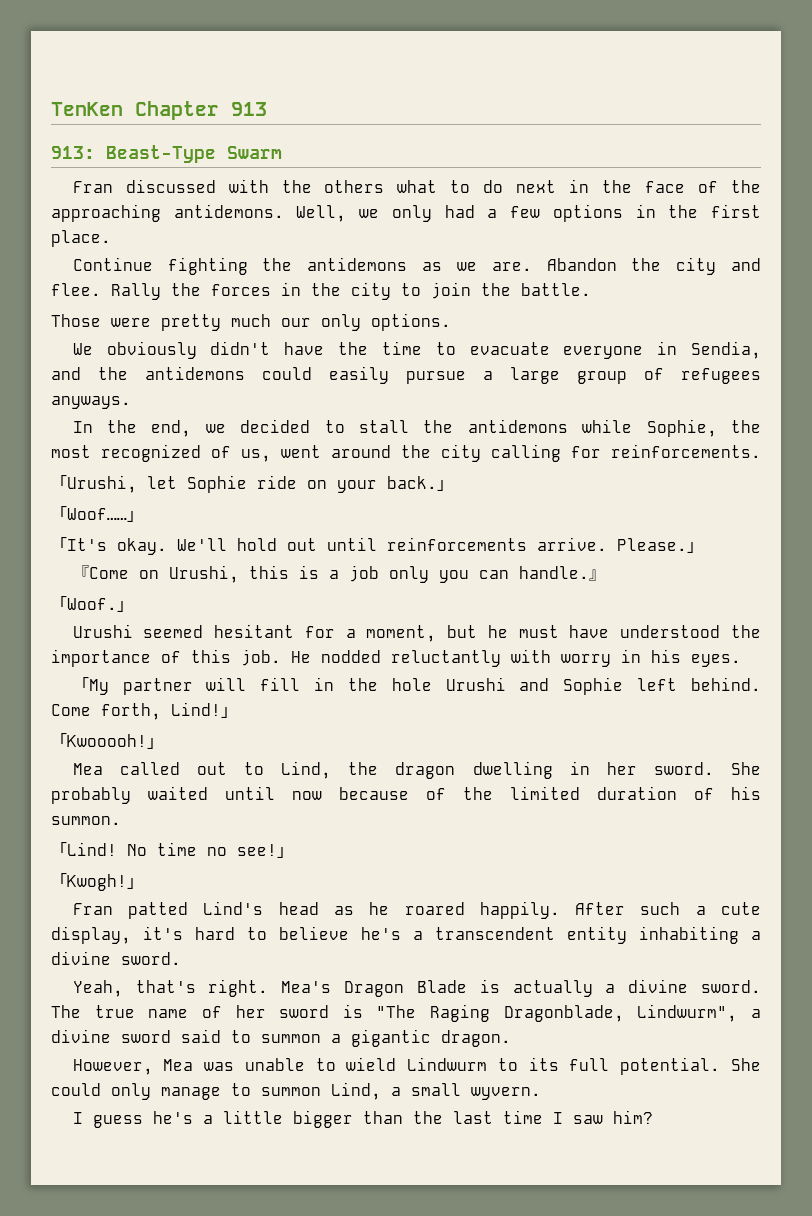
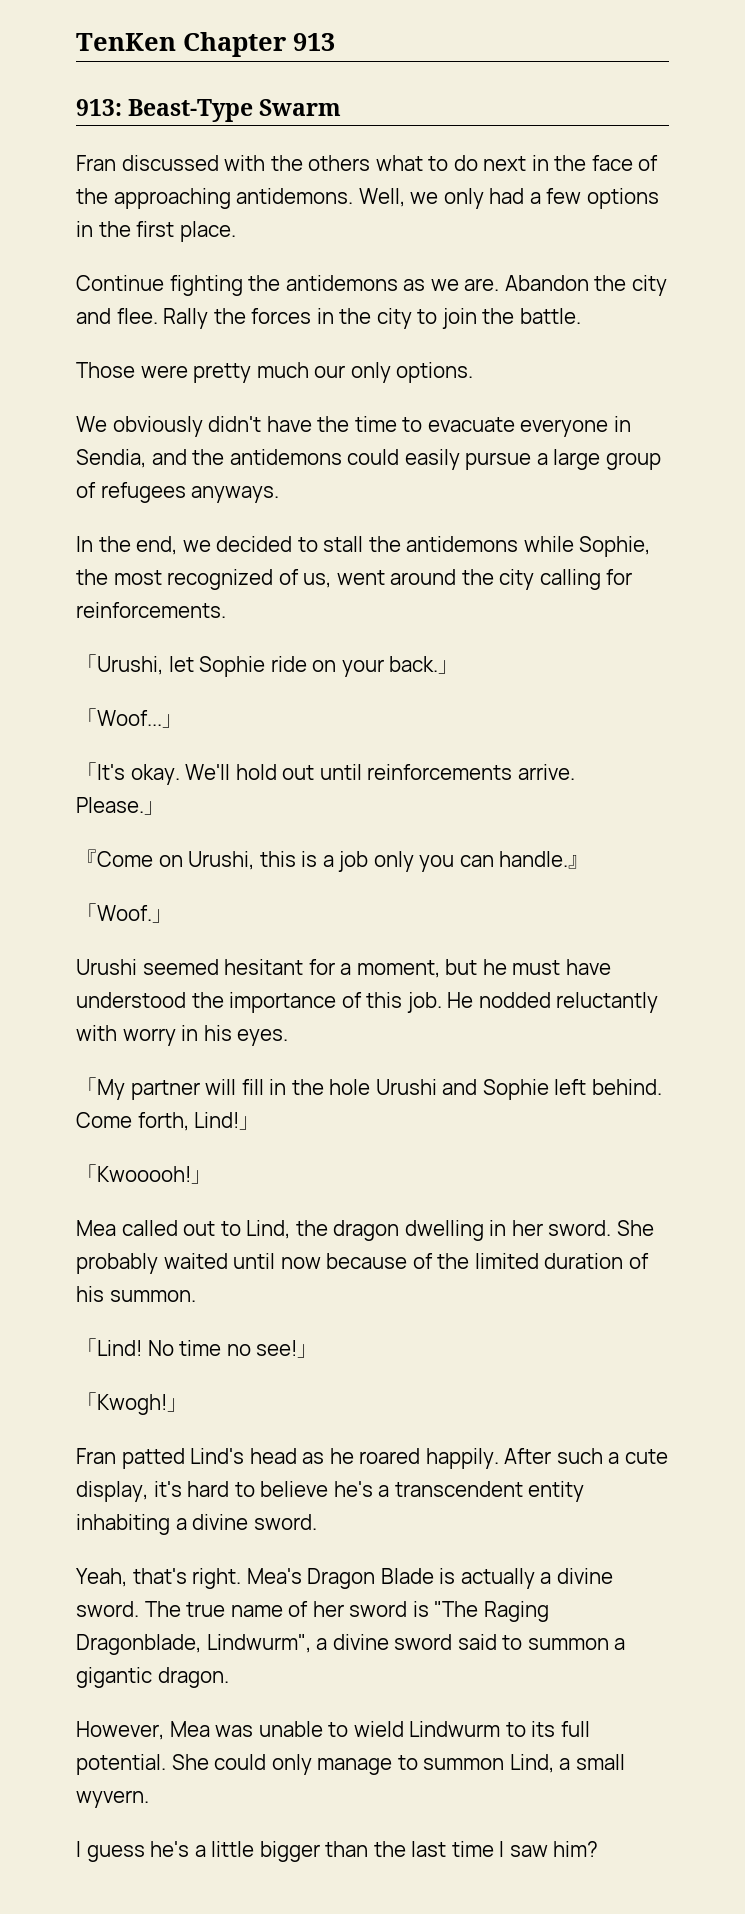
[67,508,127,520] Woof…… -> [97,710,162,726] Woof...

